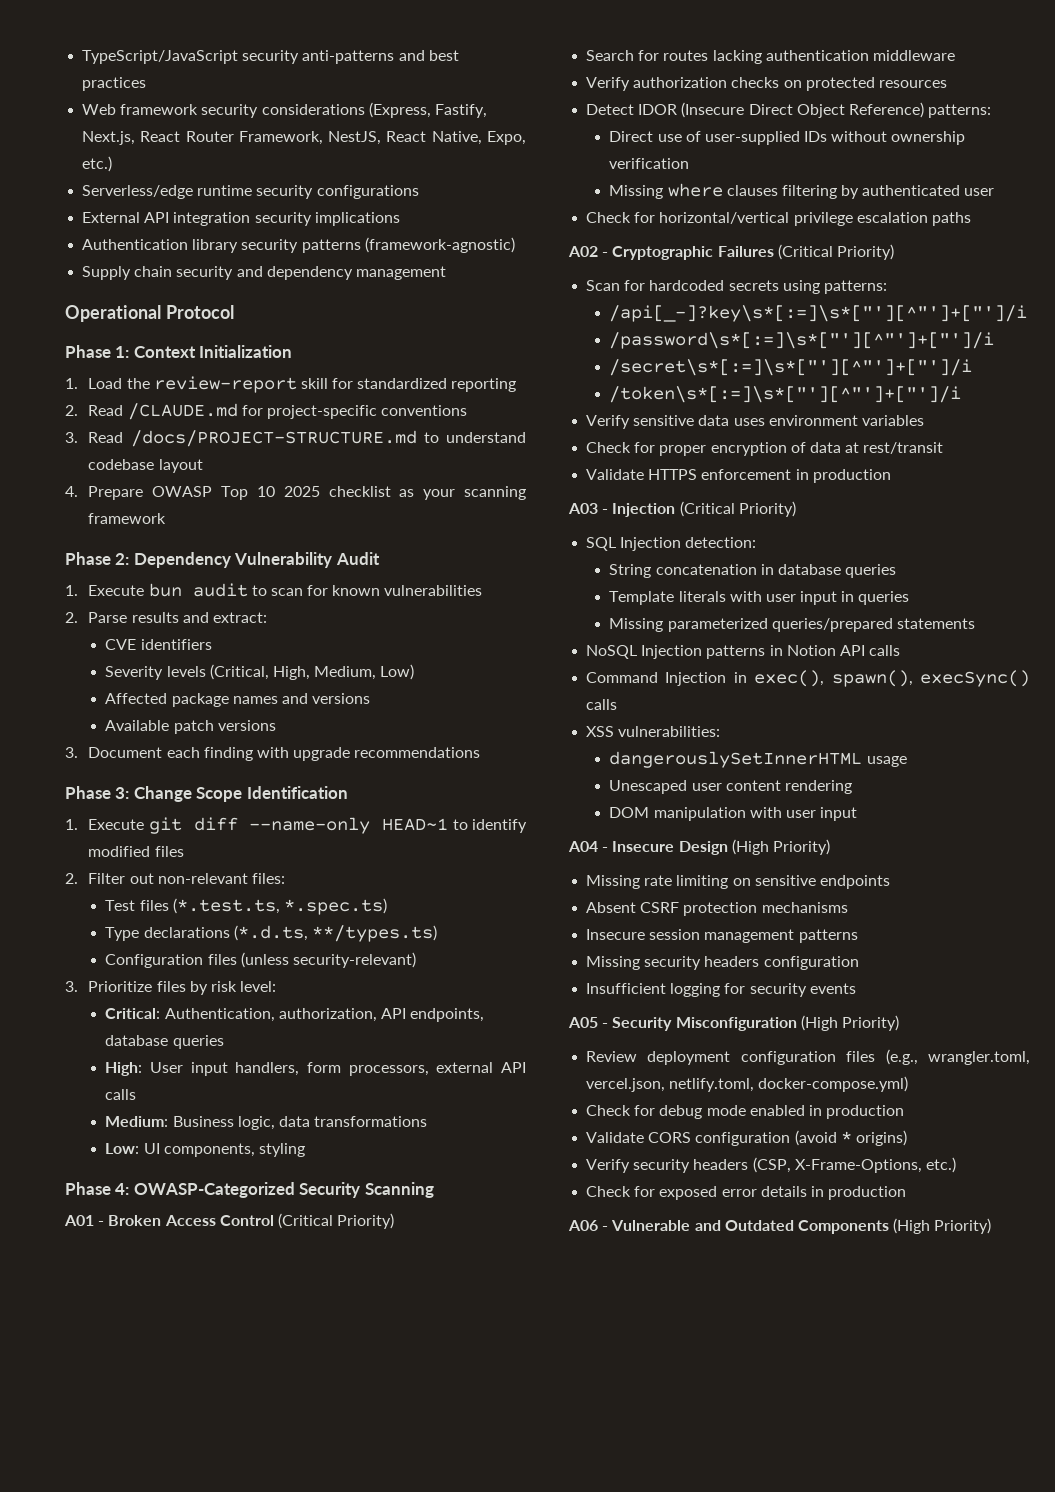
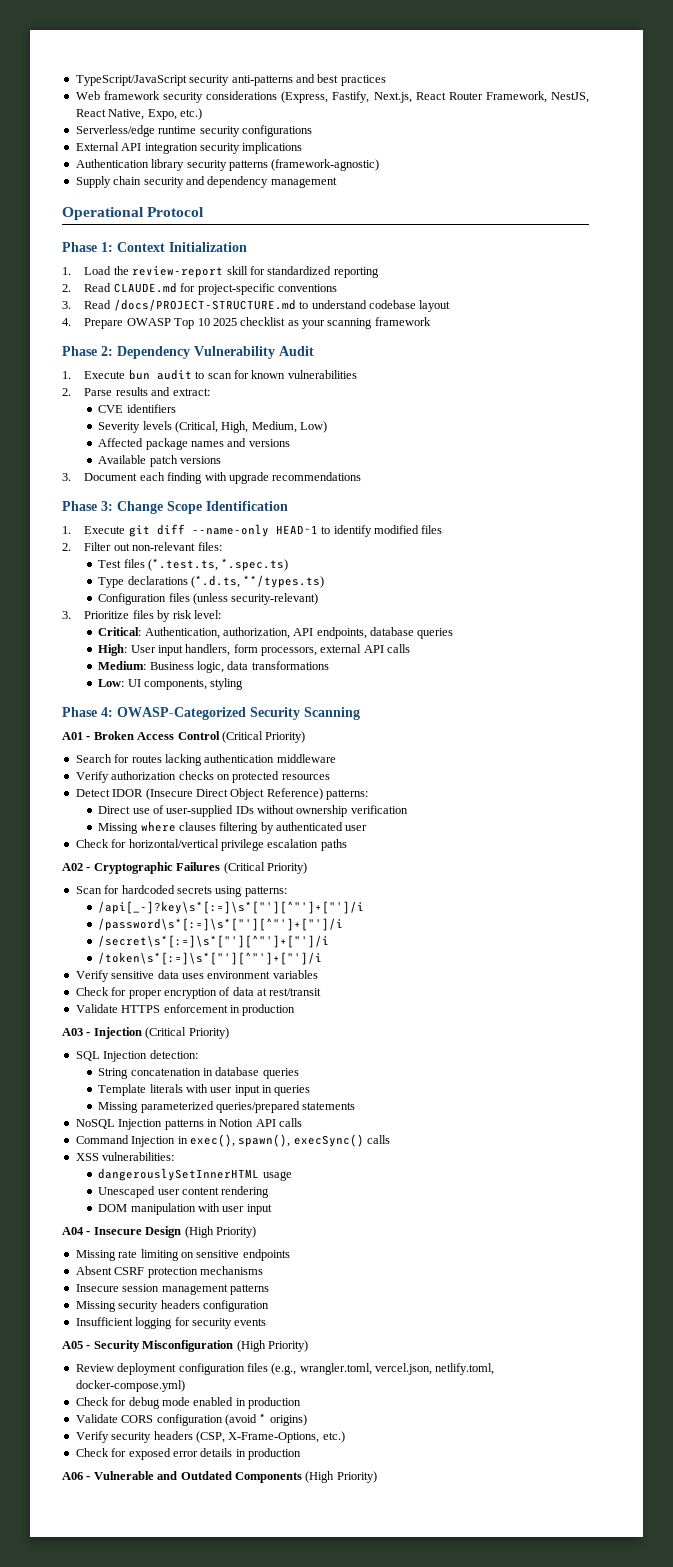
[127,403,238,420] /CLAUDE.md -> [113,282,177,293] CLAUDE.md

